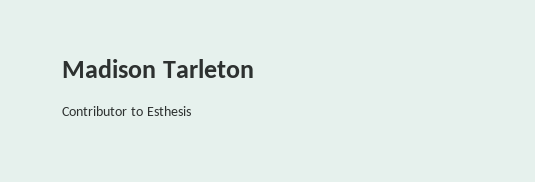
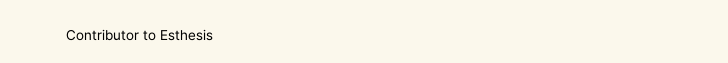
[62,59,254,78] Madison Tarleton // -> (66, 35) none

